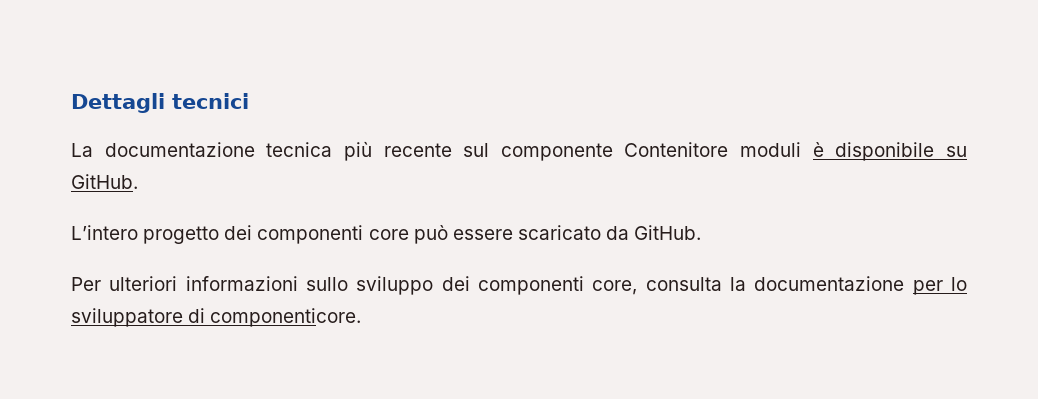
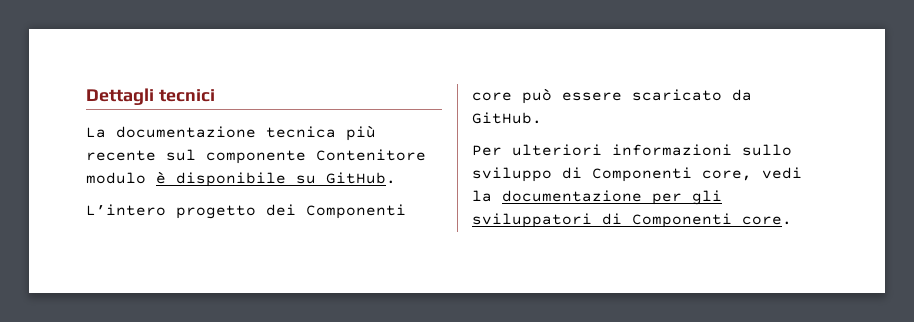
[740,142,802,157] moduli -> [86,172,146,184] modulo
[257,225,364,244] componenti -> [306,204,406,219] Componenti
[441,276,968,295] [71,308,362,327] dei componenti core, consulta la documentazione per lo sviluppatore di componenticore. -> [562,167,802,182] [472,190,722,205] [472,213,792,228] di Componenti core, vedi la documentazione per gli sviluppatori di Componenti core.

